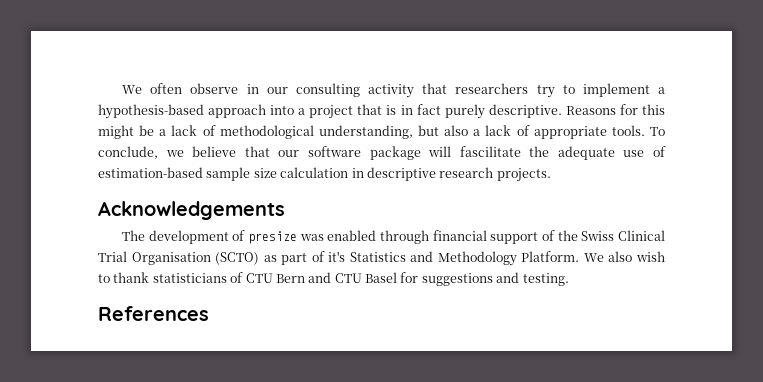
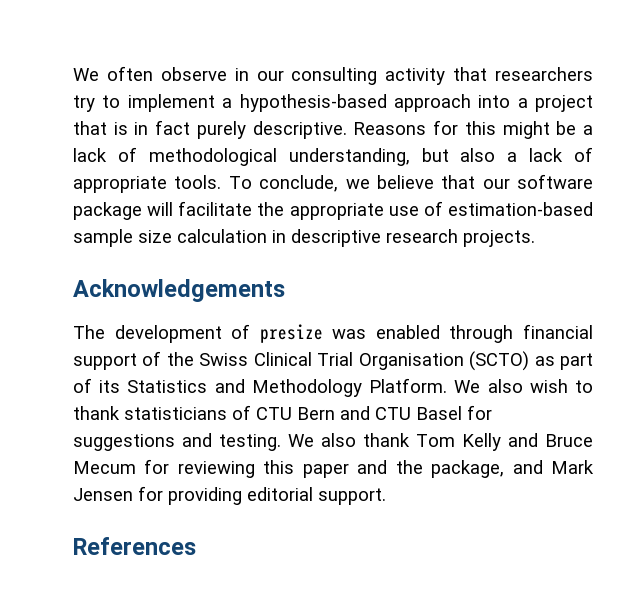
[459,146,615,160] fascilitate the adequate -> [178,201,384,220] facilitate the appropriate
[328,251,346,262] it's -> [99,380,121,393] its
(569, 279) none -> [288,433,593,451] [73,459,595,478] [73,486,386,505] We also thank Tom Kelly and Bruce Mecum for reviewing this paper and the package, and Mark Jensen for providing editorial support.

